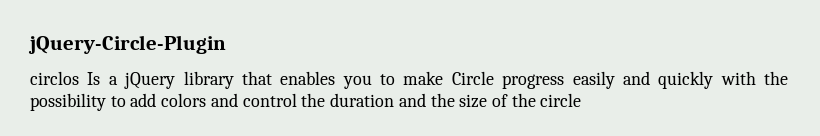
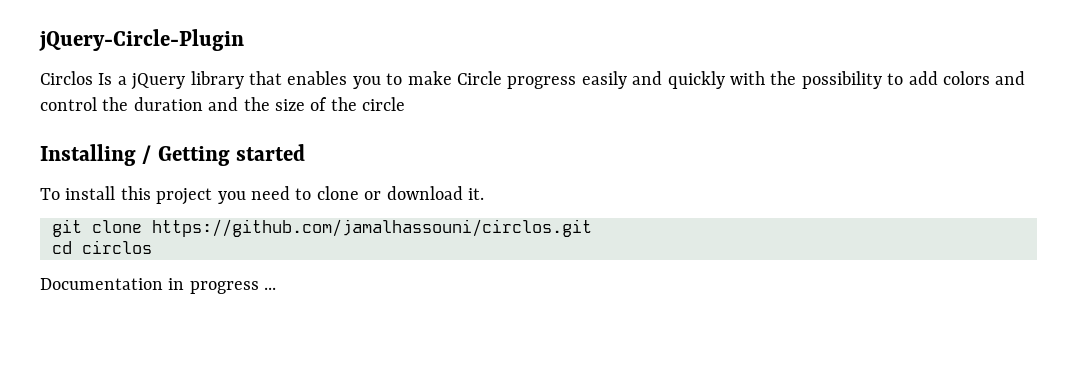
[30,71,79,85] circlos -> [40,71,93,85] Circlos
(582, 100) none -> [40,144,306,166] [40,186,484,205] [52,219,592,237] [52,240,152,254] [40,278,277,294] // Installing / Getting started // To install this project you need to clone or download it. // git clone https://github.com/jamalhassouni/circlos.git // cd circlos // Documentation in progress ...

